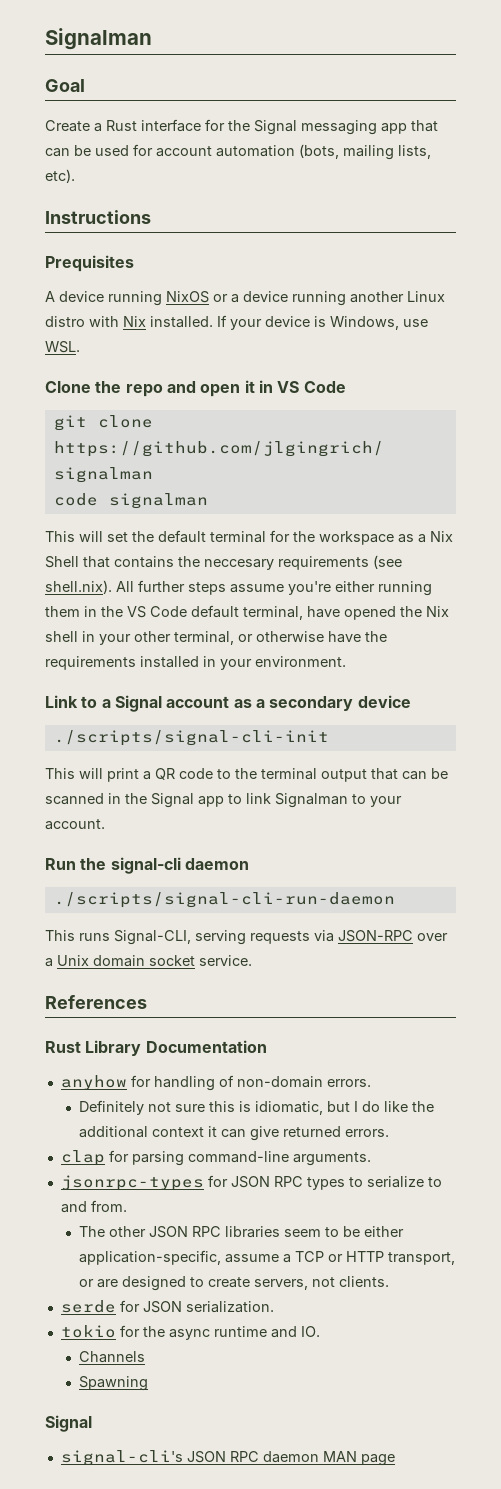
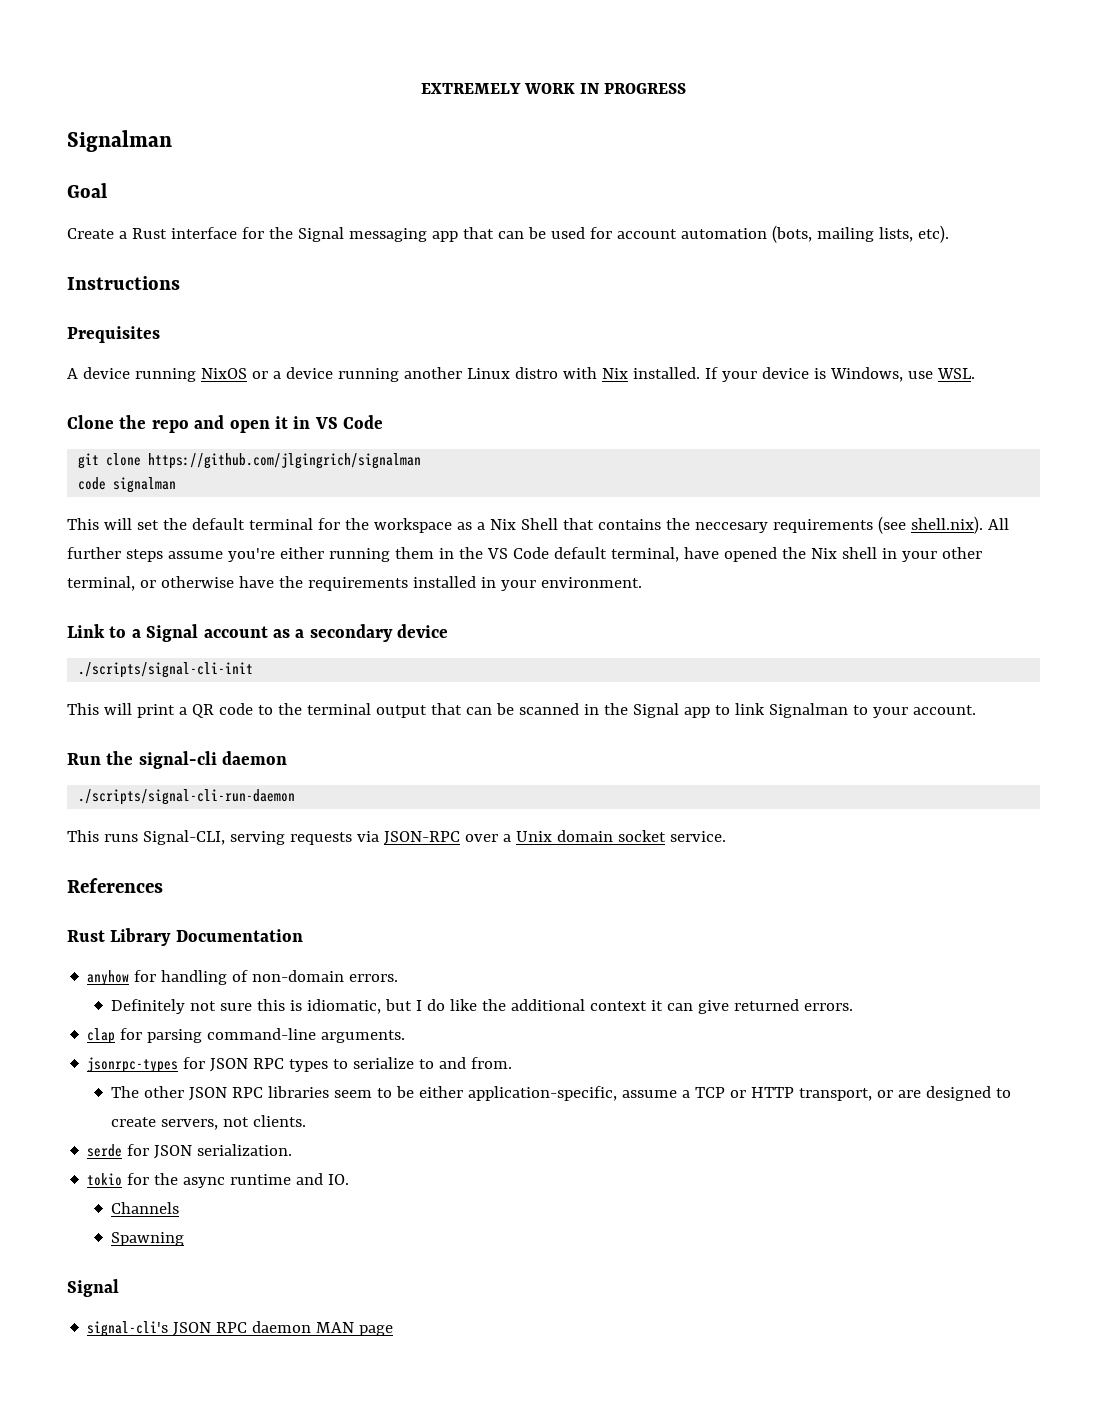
(45, 39) none -> [421,83,686,94] EXTREMELY WORK IN PROGRESS //

